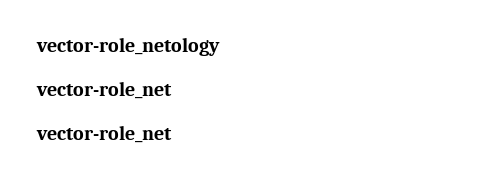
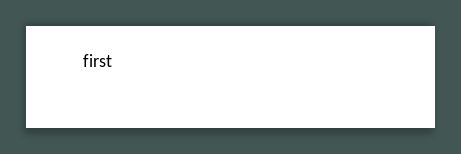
[36,37,220,56] [36,81,172,99] [36,125,172,143] vector-role_netology // vector-role_net // vector-role_net -> [83,54,112,67] first

